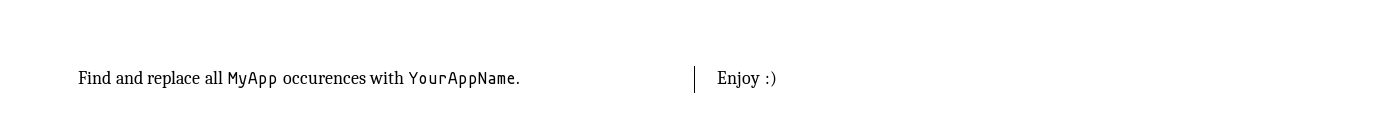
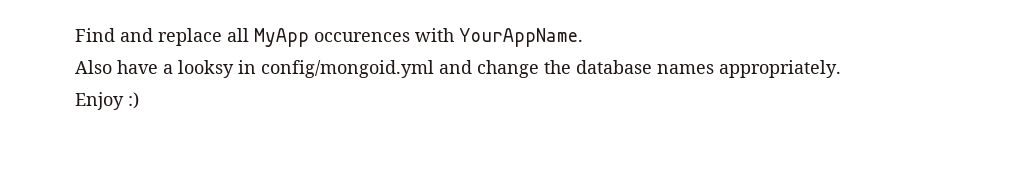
(521, 80) none -> [75,60,841,78] // Also have a looksy in config/mongoid.yml and change the database names appropriately.

